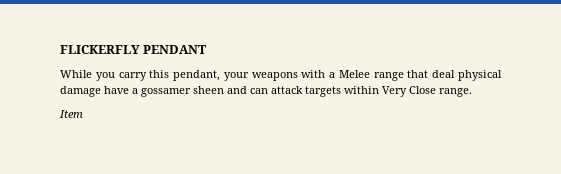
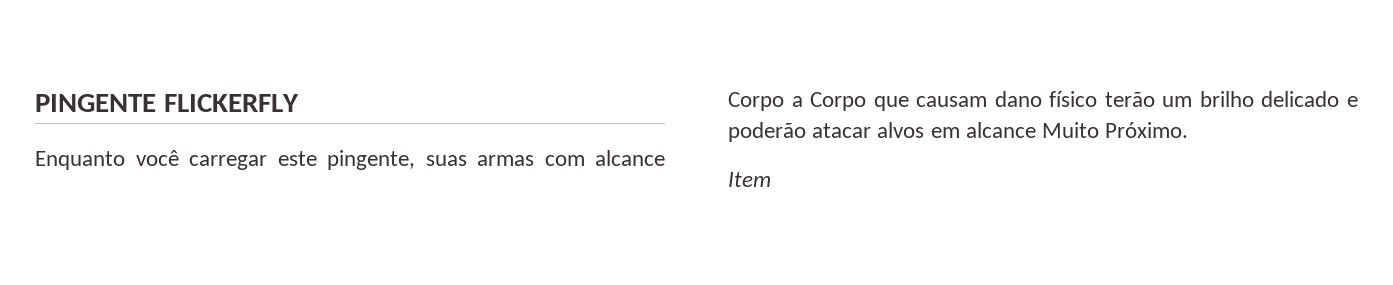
(60, 49) none -> [35,94,156,112] PINGENTE
[143,45,208,54] [60,70,503,81] [60,86,472,97] PENDANT // While you carry this pendant, your weapons with a Melee range that deal physical damage have a gossamer sheen and can attack targets within Very Close range. -> [35,150,665,170] [728,91,1358,111] [728,122,1189,142] // Enquanto você carregar este pingente, suas armas com alcance Corpo a Corpo que causam dano físico terão um brilho delicado e poderão atacar alvos em alcance Muito Próximo.

